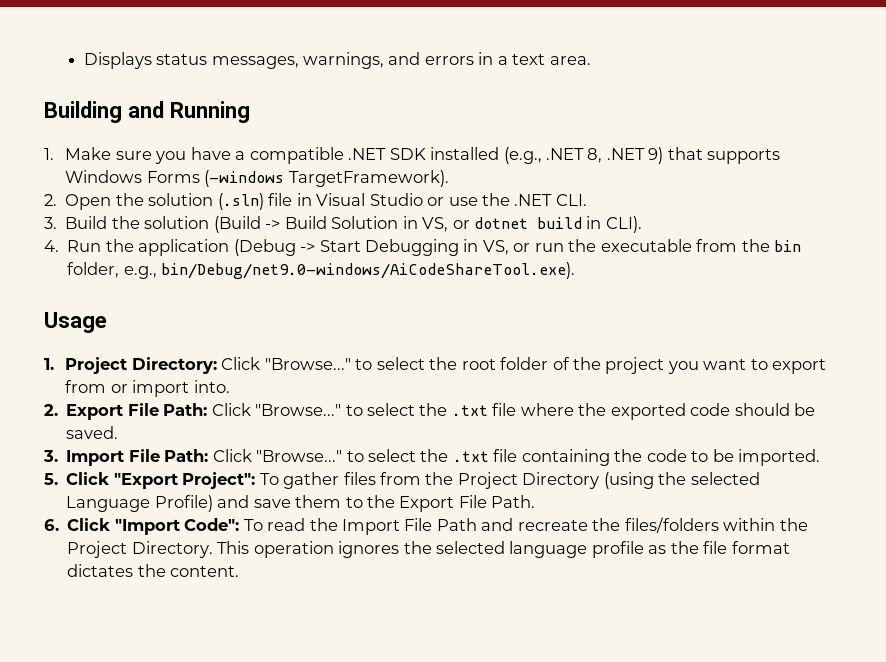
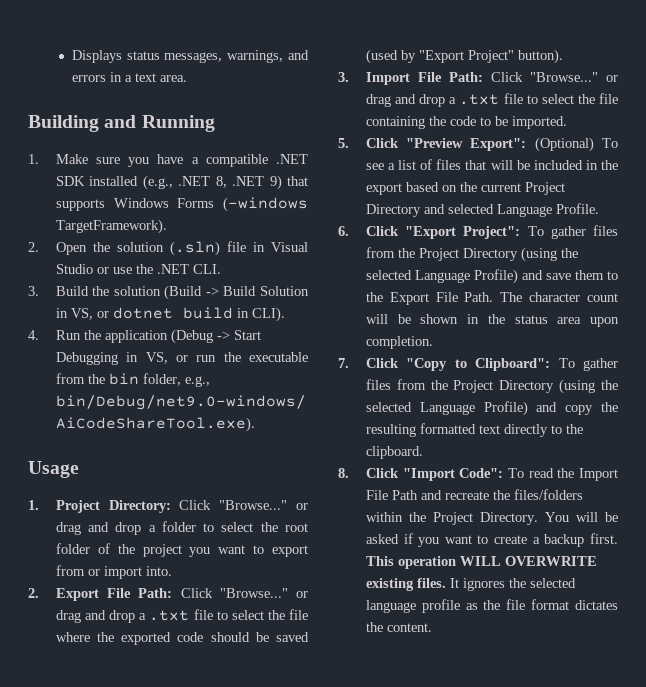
(351, 364) none -> [296,503,308,510] [55,521,196,535] or drag and drop a folder
[345,403,488,416] to select the .txt -> [296,591,308,598] [55,609,285,623] or drag and drop a .txt file to select the
[66,426,119,439] saved. -> [276,632,309,642] [365,49,563,64] saved (used by "Export Project" button).
[346,449,489,462] to select the .txt -> [606,75,618,82] [365,93,595,107] or drag and drop a .txt file to select the
(110, 478) none -> [406,137,618,152] [365,159,618,170] [365,182,565,195] [365,203,599,217] [338,226,399,236] "Preview Export": (Optional) To see a list of files that will be included in the export based on the current Project Directory and selected Language Profile. // 6. Click
[44,519,59,531] // 6. -> [500,292,618,302] [365,314,619,327] [365,336,433,349] [338,358,618,371] [365,379,618,394] [365,401,618,416] [365,423,583,437] [365,446,423,459] [338,468,349,478] The character count will be shown in the status area upon completion. // 7. Click "Copy to Clipboard": To gather files from the Project Directory (using the selected Language Profile) and copy the resulting formatted text directly to the clipboard. // 8.
[217,541,334,558] This operation -> [544,512,618,522] [365,533,618,547] [365,556,597,569] [365,578,459,591] You will be asked if you want to create a backup first. This operation WILL OVERWRITE existing files. It

